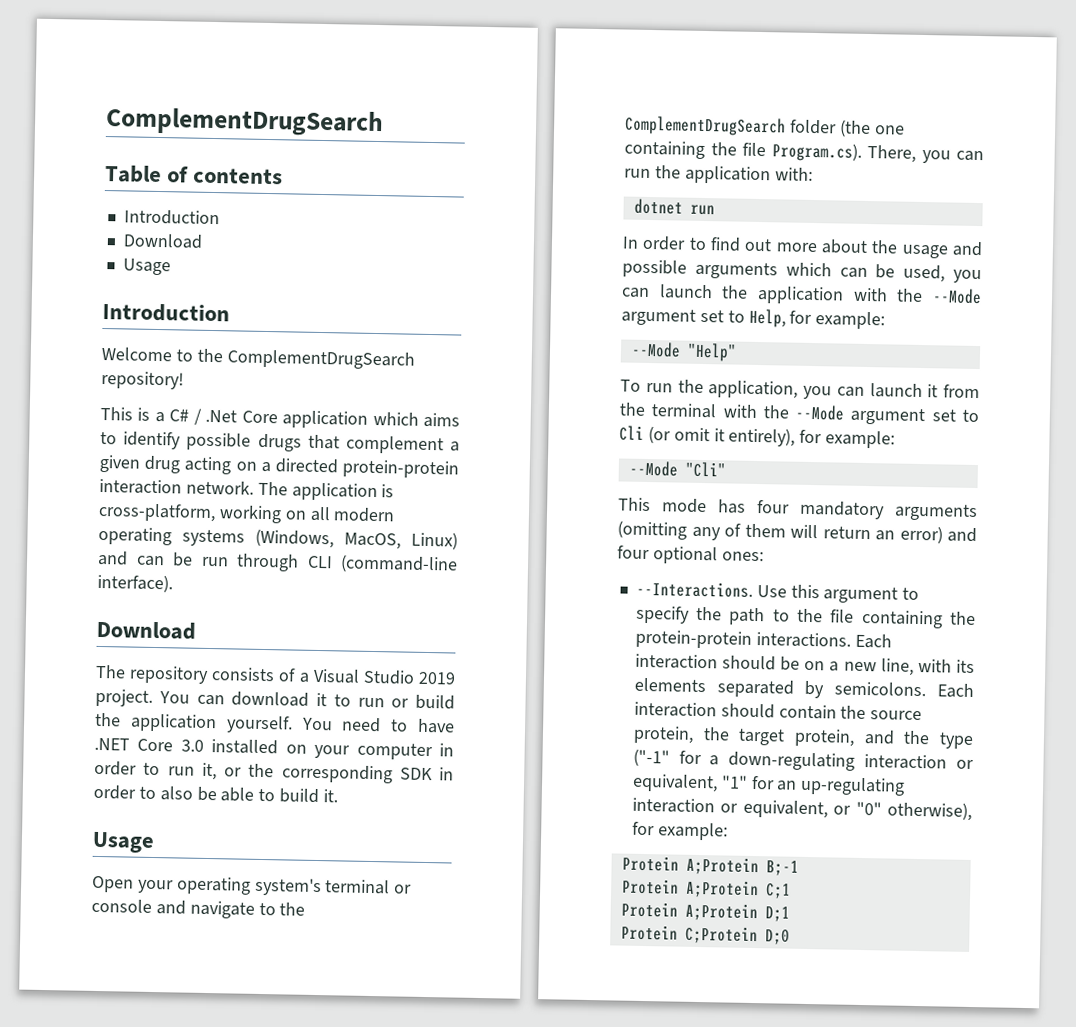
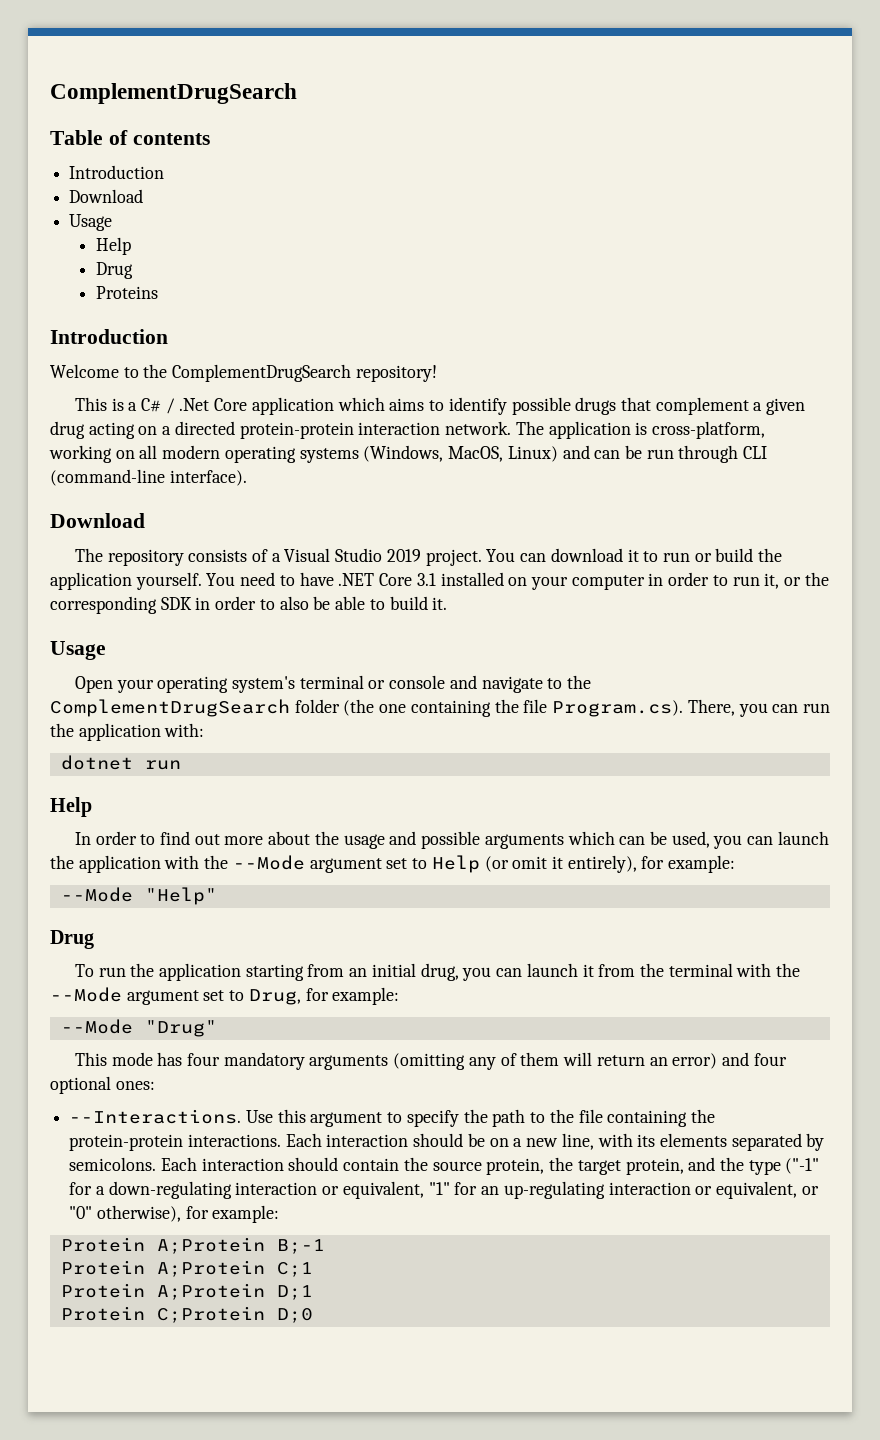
(171, 267) none -> [95,237,131,255] [95,262,133,279] [95,286,158,299] // Help // Drug // Proteins
[180,739,204,752] 3.0 -> [416,573,436,586] 3.1
(715, 210) none -> [50,797,92,817] // Help
[748,308,786,328] Help, -> [431,855,637,873] Help (or omit it entirely),
(737, 352) none -> [50,930,94,949] // Drug
[708,380,799,399] application, -> [159,963,459,981] application starting from an initial drug,
[619,425,896,449] [628,460,726,478] Cli (or omit it entirely), for example: // --Mode "Cli" -> [248,987,400,1005] [60,1019,217,1037] Drug, for example: // --Mode "Drug"

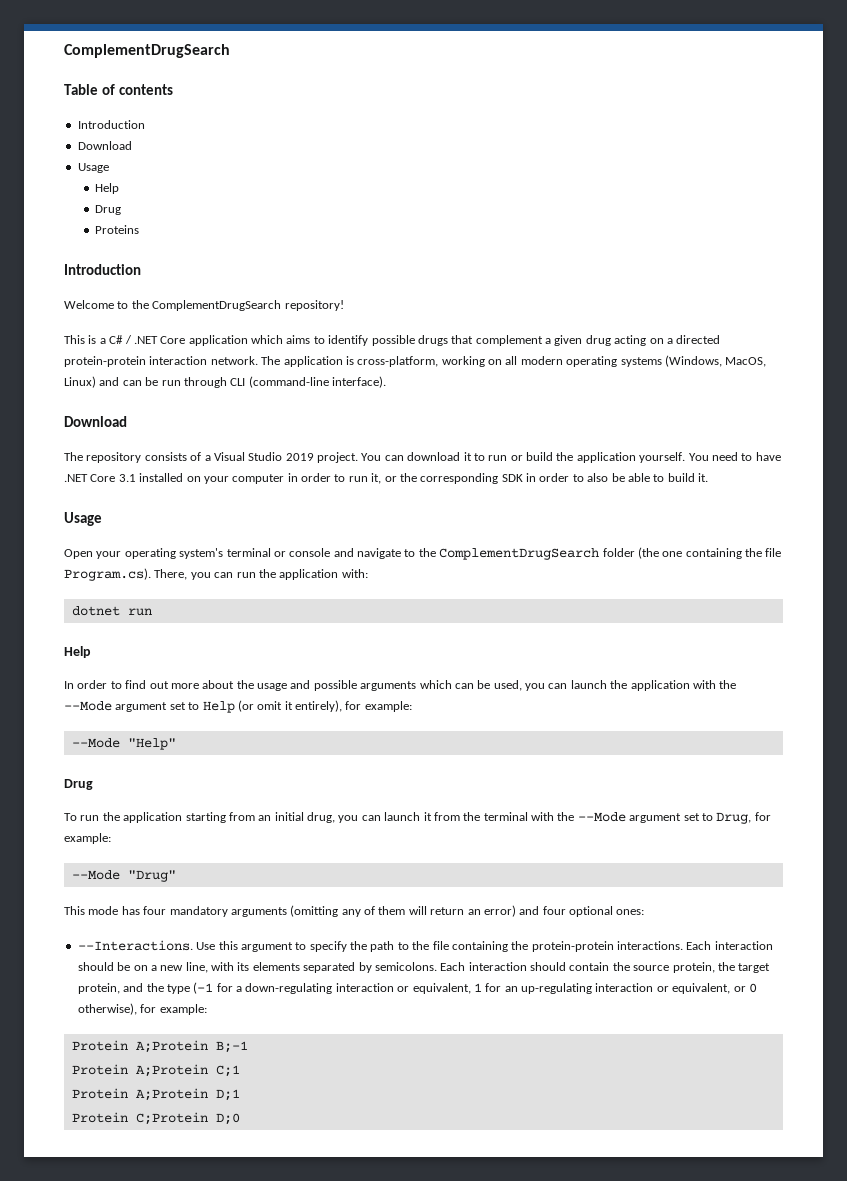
[179,398,210,411] .Net -> [133,336,158,344] .NET
[785,1158,820,1174] ("-1" -> [193,982,214,994] (-1
[428,1182,450,1195] "1" -> [473,983,482,992] 1
[69,1206,93,1219] "0" -> [748,983,757,993] 0

